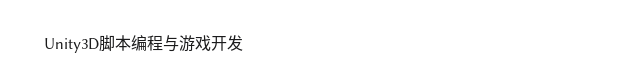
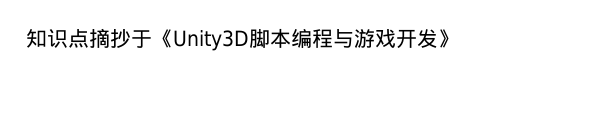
(44, 45) none -> [26,28,173,48] 知识点摘抄于《
(243, 43) none -> [438,29,459,48] 》

